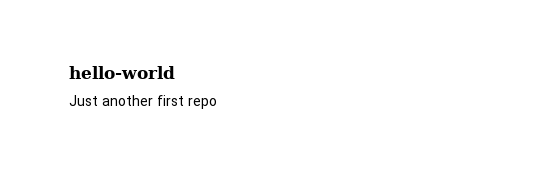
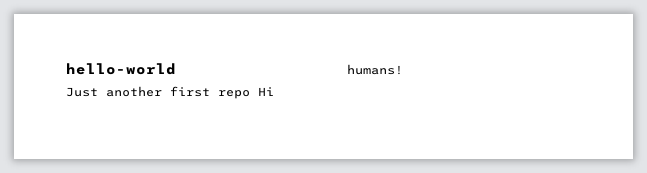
(217, 103) none -> [258,87,274,96] [347,64,403,75] Hi humans!

